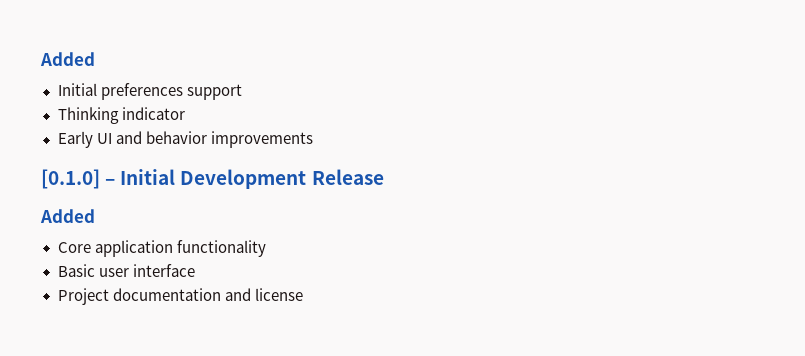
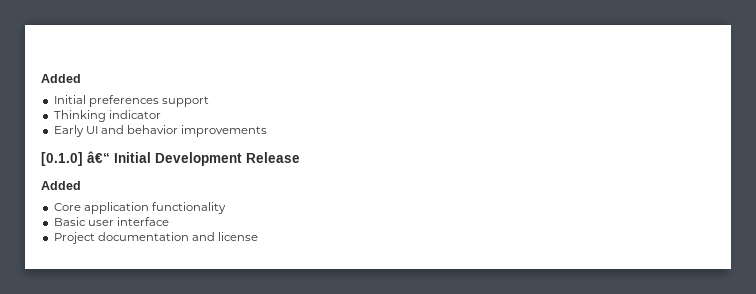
[105,179,116,185] – -> [87,151,110,163] â€“

